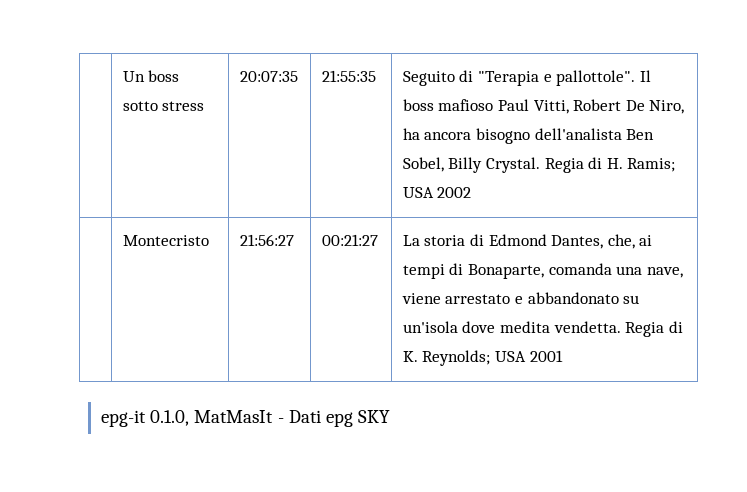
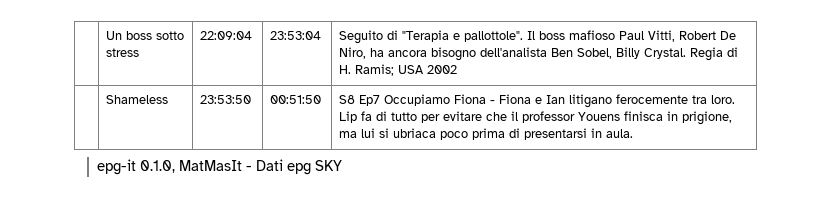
[239,71,298,82] [321,70,376,82] 20:07:35 | 21:55:35 -> [200,31,253,40] [270,31,322,40] 22:09:04 | 23:53:04
[122,235,209,246] [239,234,294,246] [321,234,378,246] [402,234,653,249] [402,263,683,279] [401,292,640,304] [402,321,683,337] [402,350,563,366] Montecristo | 21:56:27 | 00:21:27 | La storia di Edmond Dantes, che, ai tempi di Bonaparte, comanda una nave, viene arrestato e abbandonato su un'isola dove medita vendetta. Regia di K. Reynolds; USA 2001 -> [106,95,169,104] [200,95,252,104] [270,95,322,104] [339,94,736,108] [339,111,733,125] [339,128,634,140] Shameless | 23:53:50 | 00:51:50 | S8 Ep7 Occupiamo Fiona - Fiona e Ian litigano ferocemente tra loro. Lip fa di tutto per evitare che il professor Youens finisca in prigione, ma lui si ubriaca poco prima di presentarsi in aula.

